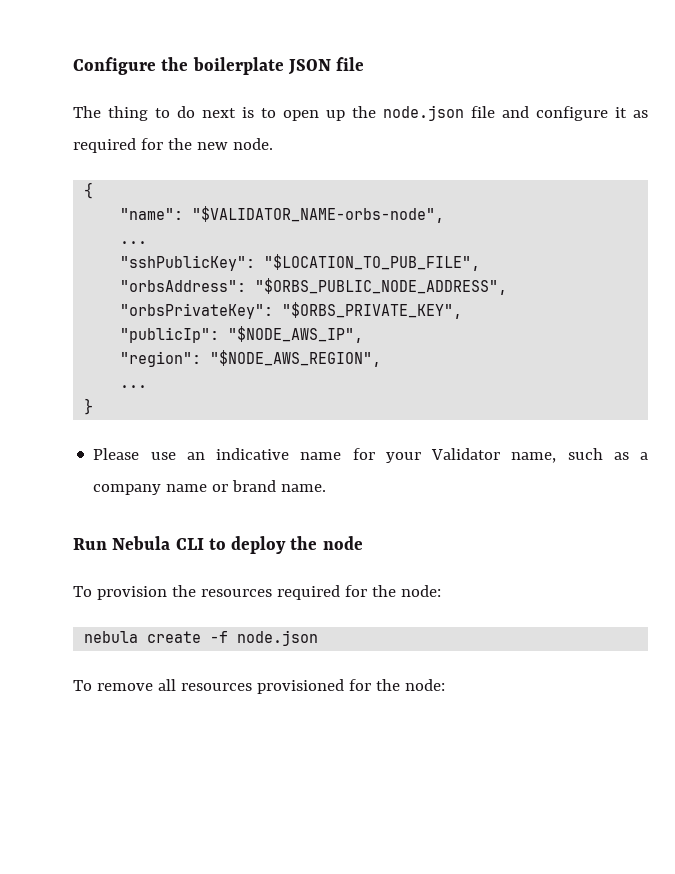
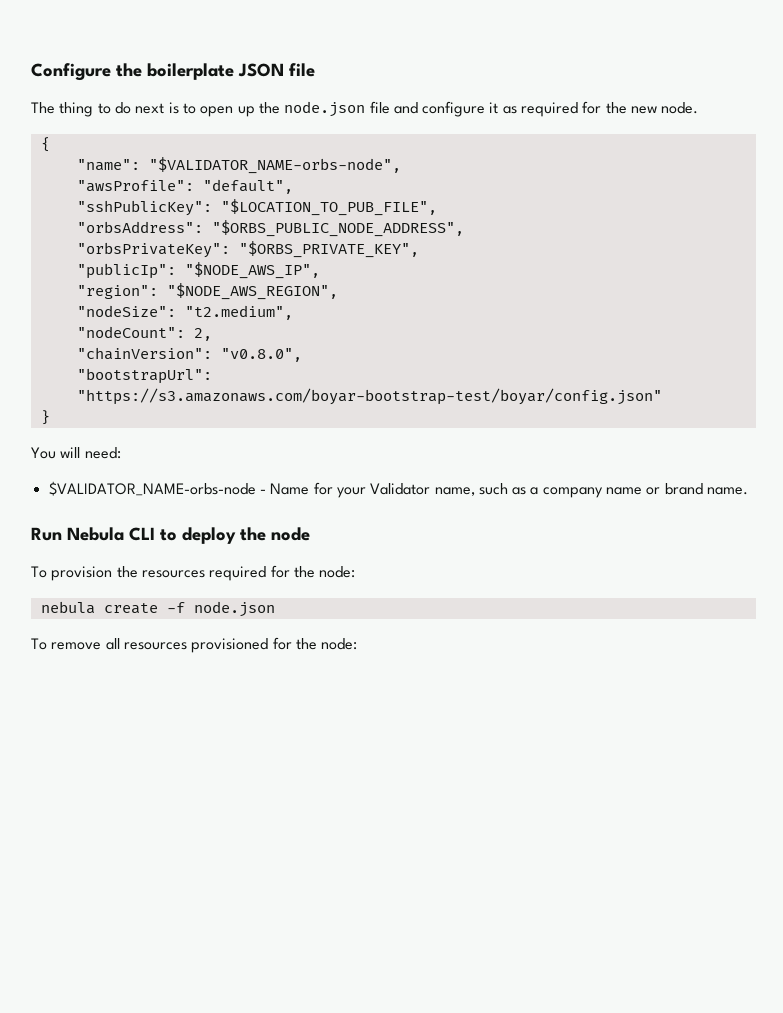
[120,241,148,244] ... -> [76,179,293,194] "awsProfile": "default",
[120,385,148,388] [84,398,94,415] [93,448,342,460] ... // } // Please use an indicative name -> [76,305,293,320] [76,326,212,341] [76,347,302,362] [76,368,212,384] [76,388,662,405] [40,410,50,425] [31,447,121,459] [48,481,310,496] "nodeSize": "t2.medium", // "nodeCount": 2, // "chainVersion": "v0.8.0", // "bootstrapUrl": "https://s3.amazonaws.com/boyar-bootstrap-test/boyar/config.json" // } // You will need: // $VALIDATOR_NAME-orbs-node - Name

